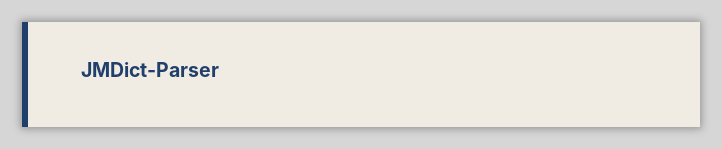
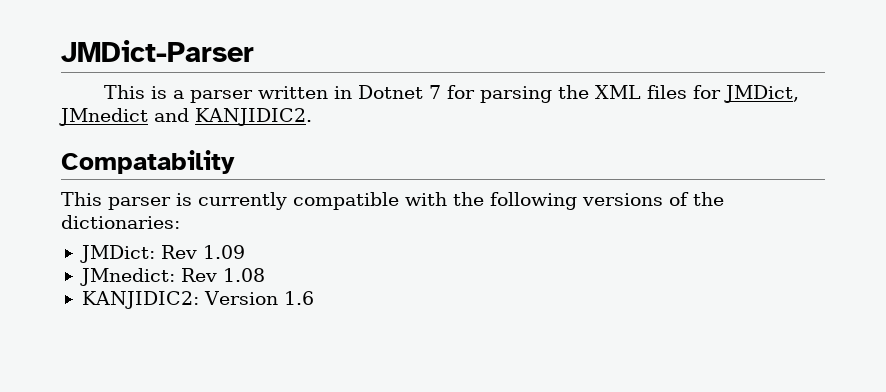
(219, 69) none -> [103,85,799,103] [59,108,312,126] [61,150,235,174] [61,192,724,210] [61,215,180,229] [79,245,245,263] [79,268,265,286] [81,291,314,309] // This is a parser written in Dotnet 7 for parsing the XML files for JMDict, JMnedict and KANJIDIC2. // Compatability // This parser is currently compatible with the following versions of the dictionaries: // JMDict: Rev 1.09 // JMnedict: Rev 1.08 // KANJIDIC2: Version 1.6

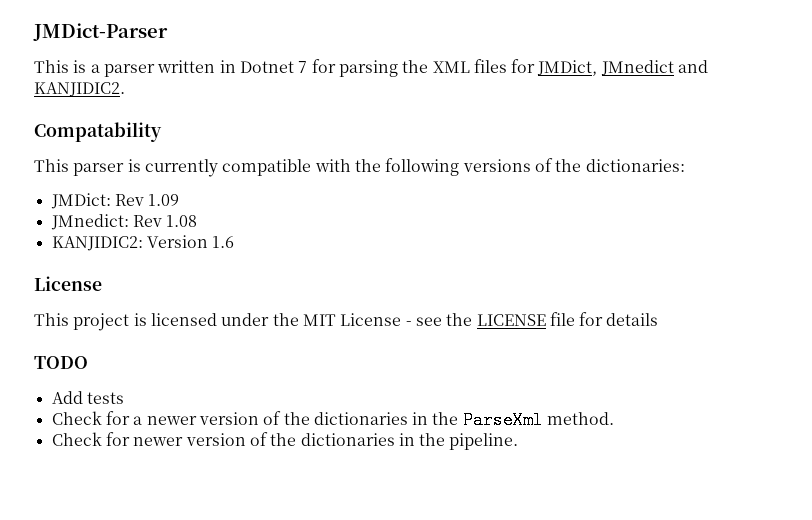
(314, 298) none -> [34,276,102,291] [34,312,659,331] [34,356,88,369] [51,391,124,404] [51,411,615,429] [51,432,519,450] // License // This project is licensed under the MIT License - see the LICENSE file for details // TODO // Add tests // Check for a newer version of the dictionaries in the ParseXml method. // Check for newer version of the dictionaries in the pipeline.

